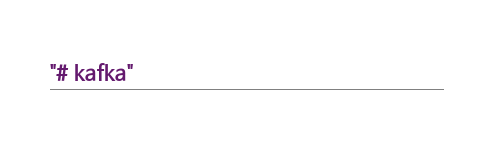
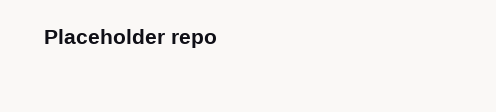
[50,63,133,81] "# kafka" -> [44,29,217,48] Placeholder repo

